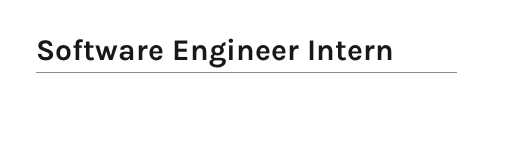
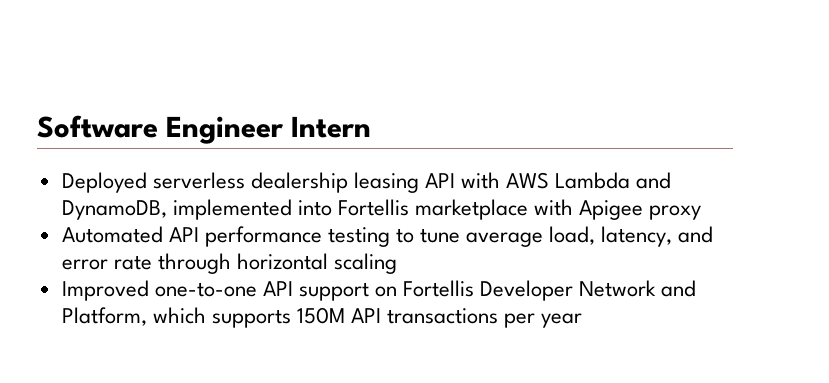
(395, 50) none -> [61,172,672,193] [61,199,702,220] [61,226,714,247] [61,253,398,274] [61,280,697,301] [61,307,583,328] // Deployed serverless dealership leasing API with AWS Lambda and DynamoDB, implemented into Fortellis marketplace with Apigee proxy // Automated API performance testing to tune average load, latency, and error rate through horizontal scaling // Improved one-to-one API support on Fortellis Developer Network and Platform, which supports 150M API transactions per year

